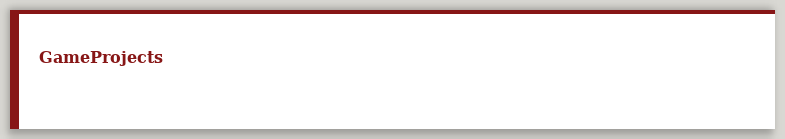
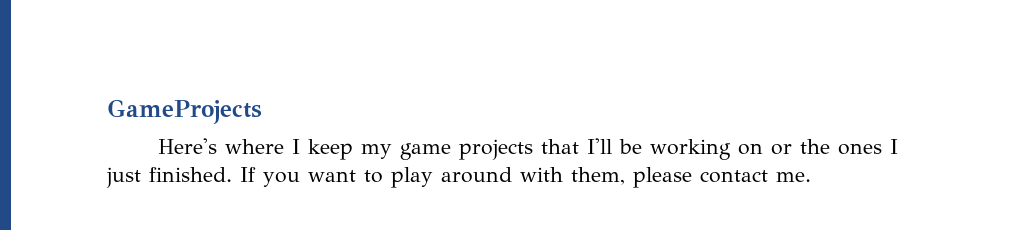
(163, 58) none -> [158,138,899,160] [106,167,811,188] // Here's where I keep my game projects that I'll be working on or the ones I just finished. If you want to play around with them, please contact me.

